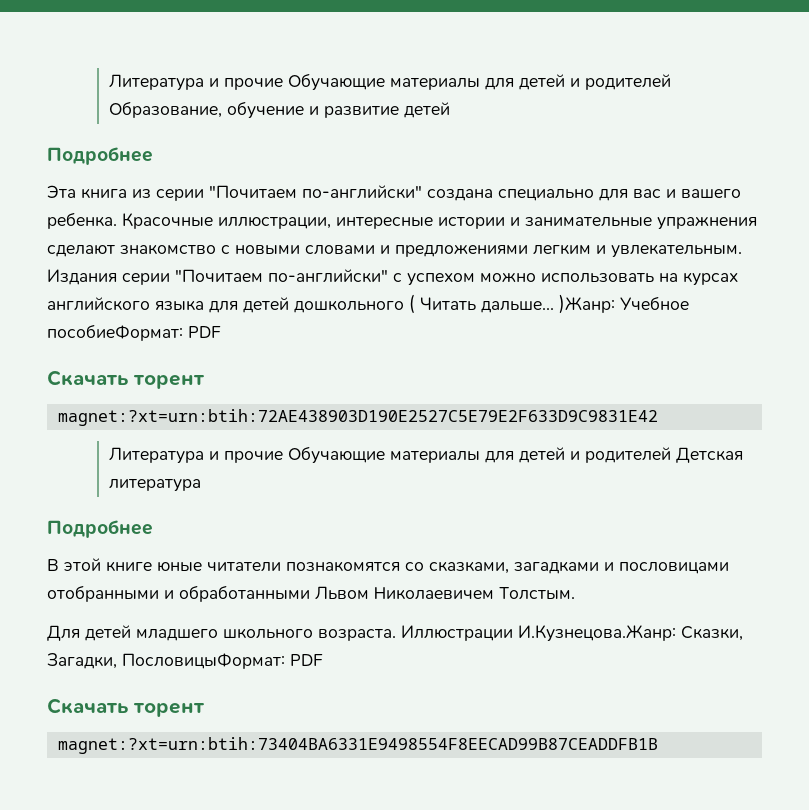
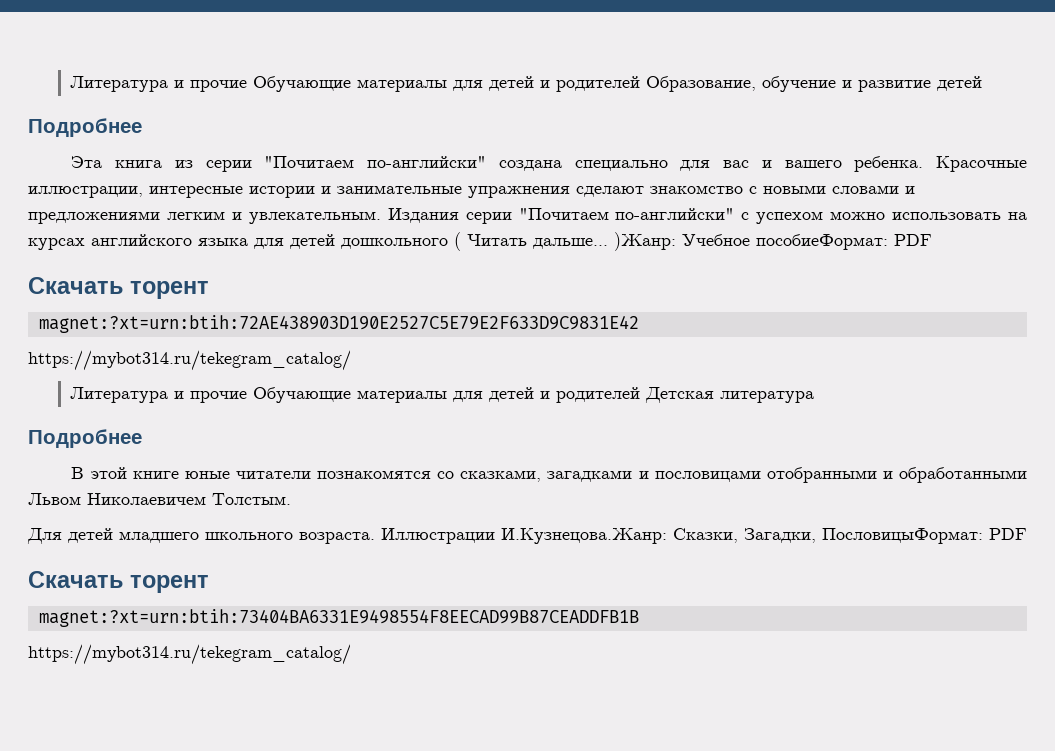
(658, 417) none -> [28,350,351,371] // https://mybot314.ru/tekegram_catalog/
(658, 745) none -> [28,644,351,665] // https://mybot314.ru/tekegram_catalog/

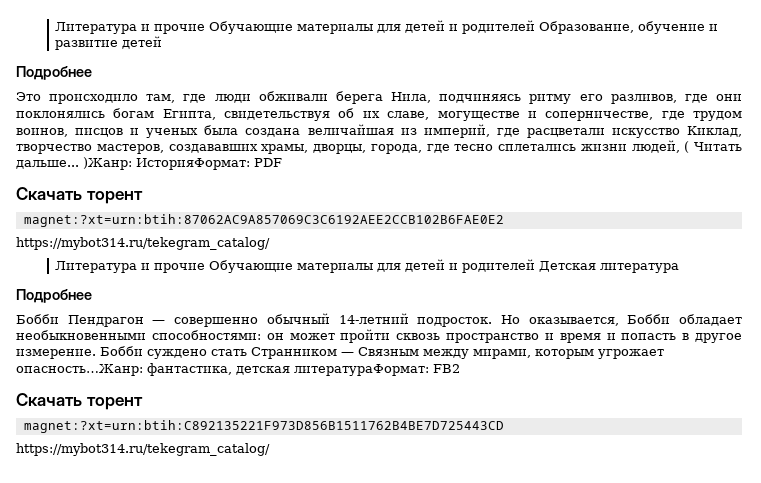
[71,156,1027,172] [28,185,915,198] [28,208,1027,224] [28,234,448,250] Эта книга из серии "Почитаем по-английски" создана специально для вас и вашего ребенка. Красочные иллюстрации, интересные истории и занимательные упражнения сделают знакомство с новыми словами и предложениями легким и увлекательным. Издания серии "Почитаем по-английски" с успехом можно использовать на курсах английского языка для детей дошкольного -> [16,91,743,104] [16,108,743,121] [16,124,742,138] [16,140,680,154] Это происходило там, где люди обживали берега Нила, подчиняясь ритму его разливов, где они поклонялись богам Египта, свидетельствуя об их славе, могуществе и соперничестве, где трудом воинов, писцов и ученых была создана величайшая из империй, где расцветали искусство Киклад, творчество мастеров, создававших храмы, дворцы, города, где тесно сплетались жизни людей,
[682,234,932,250] [28,277,209,299] [38,315,639,333] Учебное пособиеФормат: PDF // Скачать торент // magnet:?xt=urn:btih:72AE438903D190E2527C5E79E2F633D9C9831E42 -> [136,158,282,170] [16,187,143,204] [23,214,504,227] ИсторияФормат: PDF // Скачать торент // magnet:?xt=urn:btih:87062AC9A857069C3C6192AEE2CCB102B6FAE0E2
[71,467,1027,483] [28,493,291,505] [27,528,1027,544] [28,571,209,593] [38,609,639,627] В этой книге юные читатели познакомятся со сказками, загадками и пословицами отобранными и обработанными Львом Николаевичем Толстым. // Для детей младшего школьного возраста. Иллюстрации И.Кузнецова.Жанр: Сказки, Загадки, ПословицыФормат: PDF // Скачать торент // magnet:?xt=urn:btih:73404BA6331E9498554F8EECAD99B87CEADDFB1B -> [16,313,742,327] [16,329,743,343] [16,346,664,359] [16,363,460,376] [16,393,143,410] [23,420,504,433] Бобби Пендрагон — совершенно обычный 14-летний подросток. Но оказывается, Бобби обладает необыкновенными способностями: он может пройти сквозь пространство и время и попасть в другое измерение. Бобби суждено стать Странником — Связным между мирами, которым угрожает опасность…Жанр: фантастика, детская литератураФормат: FB2 // Скачать торент // magnet:?xt=urn:btih:C892135221F973D856B1511762B4BE7D725443CD

